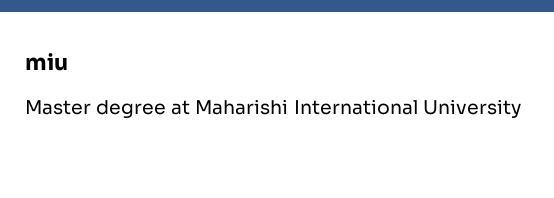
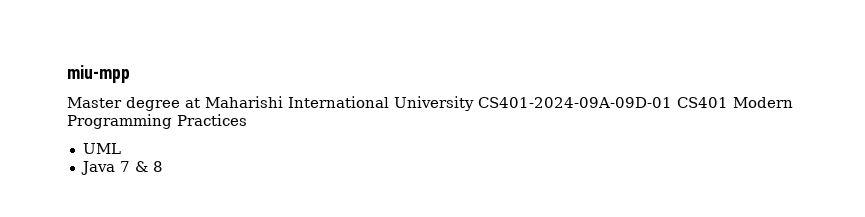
[25,53,68,71] miu -> [67,65,130,83] miu-mpp
(521, 108) none -> [478,97,793,108] [67,114,247,129] [82,143,121,154] [80,161,163,175] CS401-2024-09A-09D-01 CS401 Modern Programming Practices // UML // Java 7 & 8

